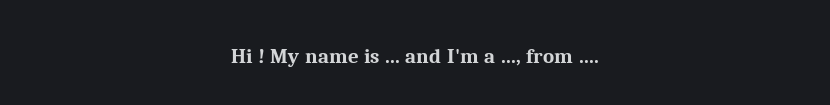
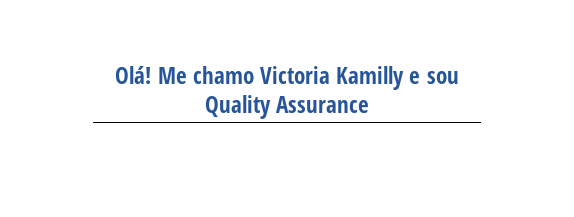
[231,48,599,67] Hi ! My name is ... and I'm a ..., from .... -> [115,66,459,90] [204,95,370,119] Olá! Me chamo Victoria Kamilly e sou Quality Assurance

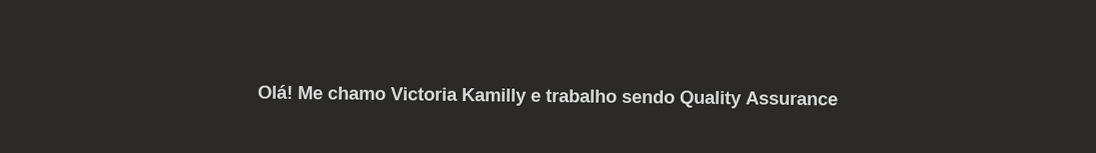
[426,71,459,84] sou -> [545,88,675,104] trabalho sendo

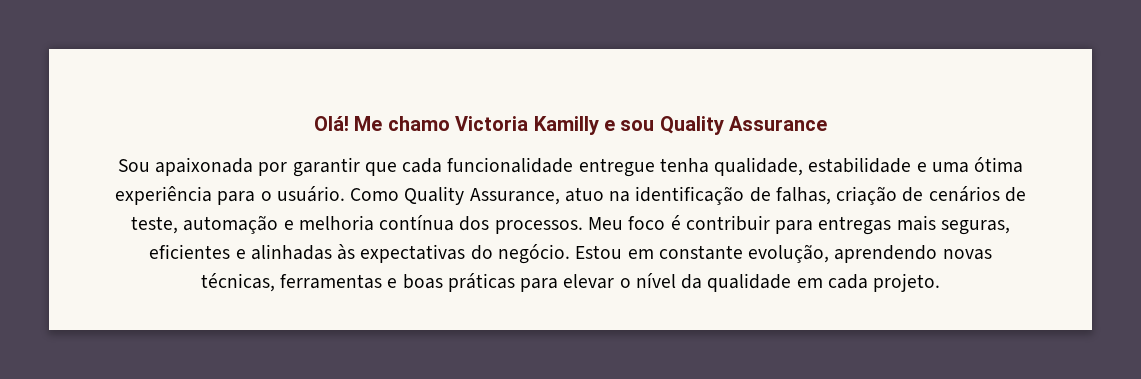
[545,88,675,104] trabalho sendo -> [620,120,655,131] sou
(838, 98) none -> [117,157,1024,177] [115,186,1026,205] [131,215,1010,235] [149,244,992,264] [200,273,941,292] // Sou apaixonada por garantir que cada funcionalidade entregue tenha qualidade, estabilidade e uma ótima experiência para o usuário. Como Quality Assurance, atuo na identificação de falhas, criação de cenários de teste, automação e melhoria contínua dos processos. Meu foco é contribuir para entregas mais seguras, eficientes e alinhadas às expectativas do negócio. Estou em constante evolução, aprendendo novas técnicas, ferramentas e boas práticas para elevar o nível da qualidade em cada projeto.

